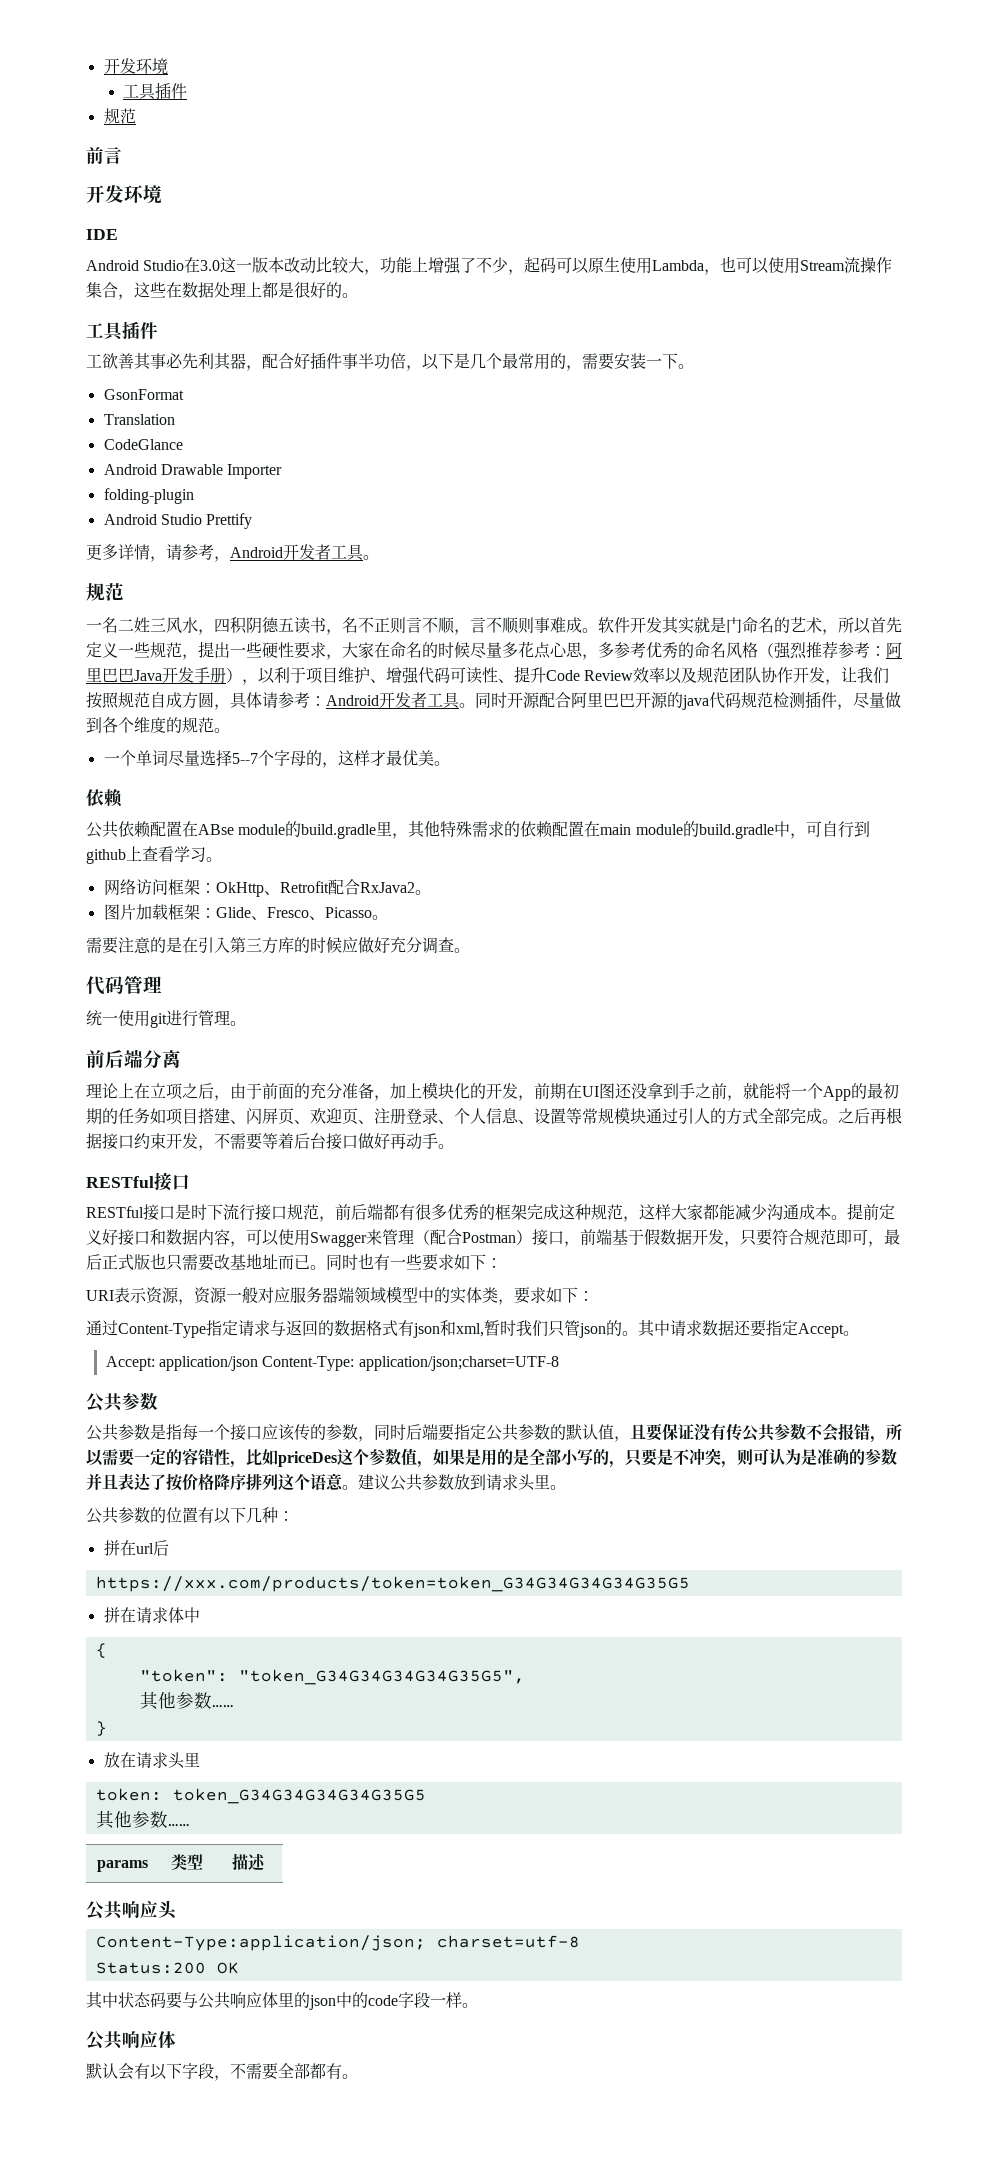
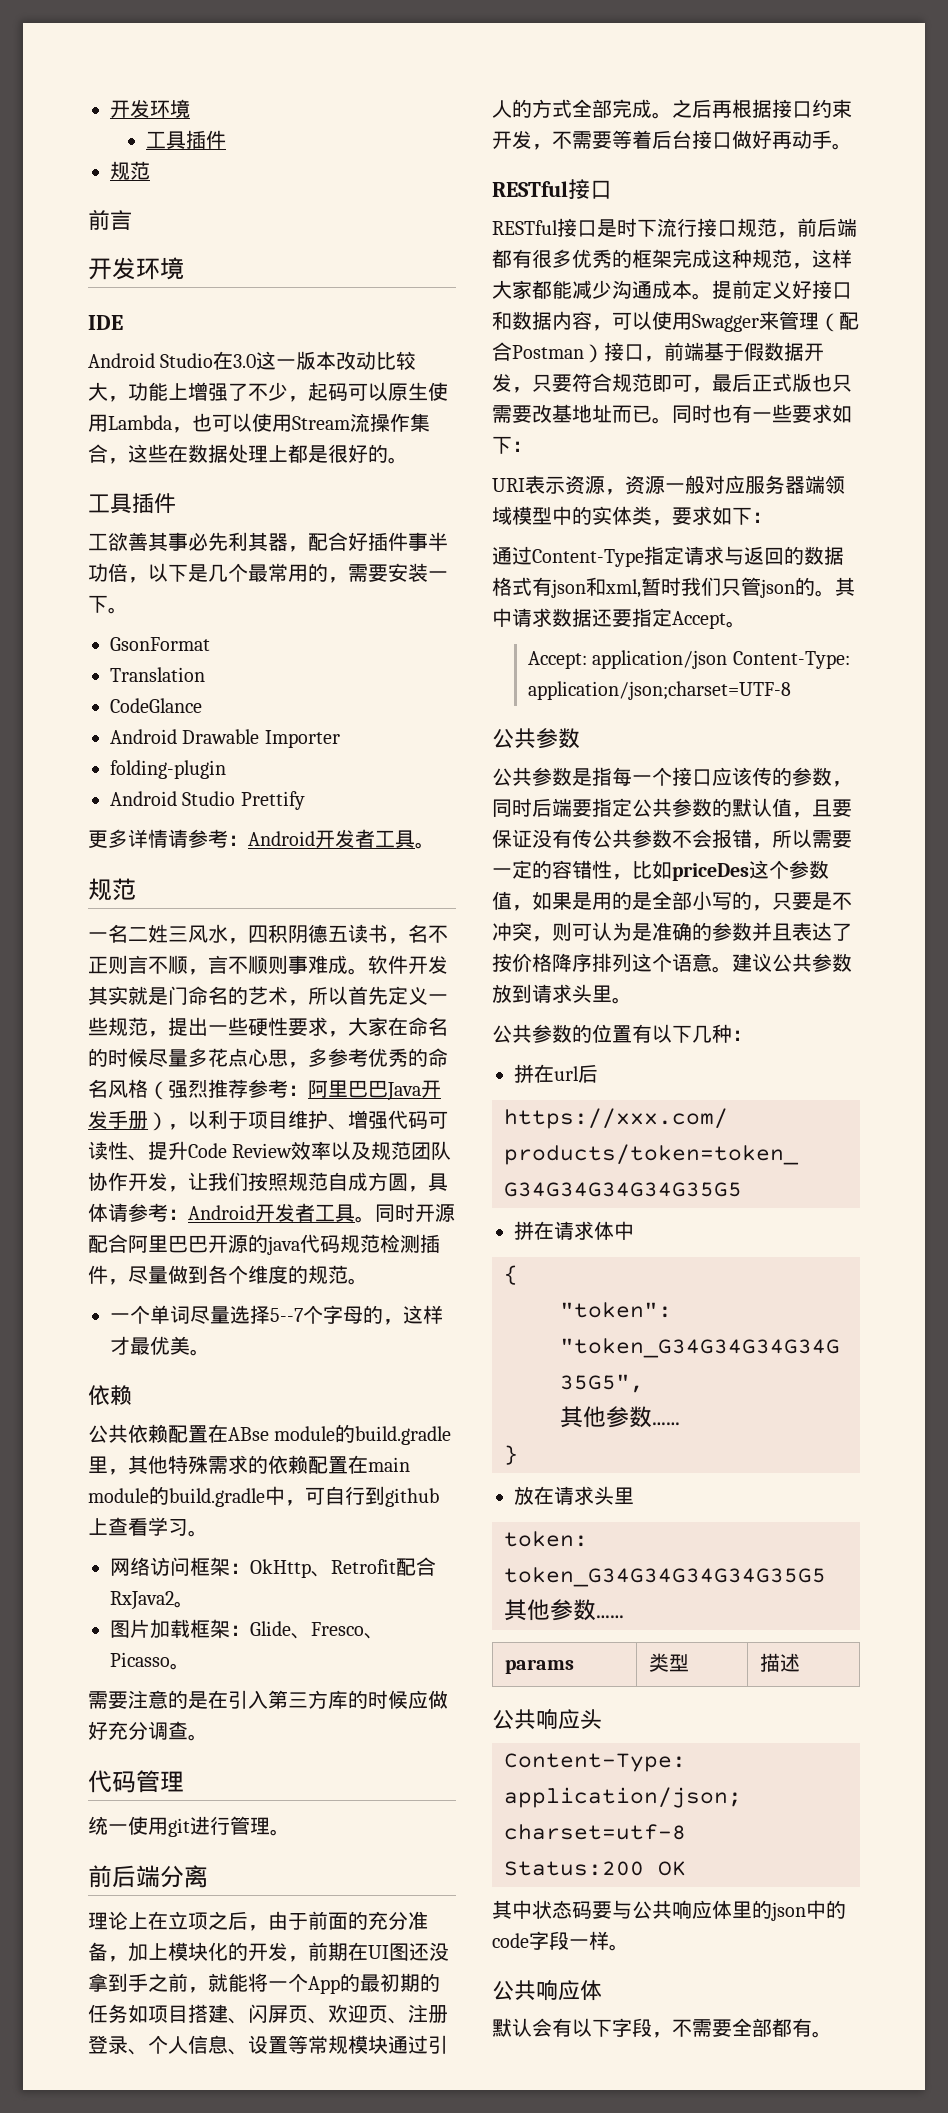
[150,544,230,562] ，请参考， -> [168,829,248,848] 请参考：

